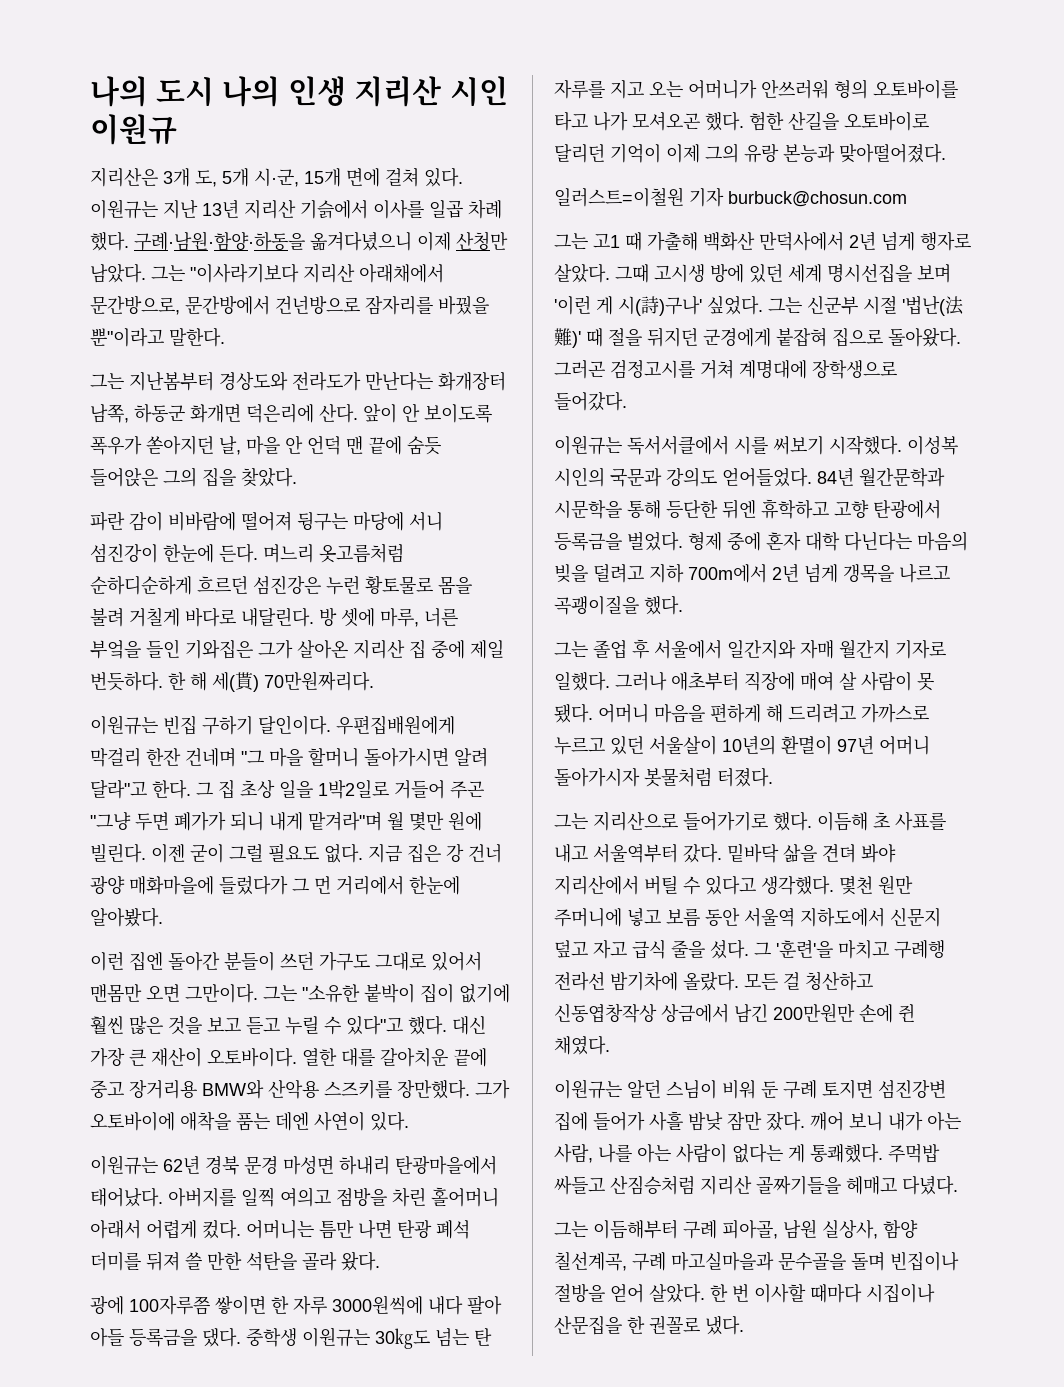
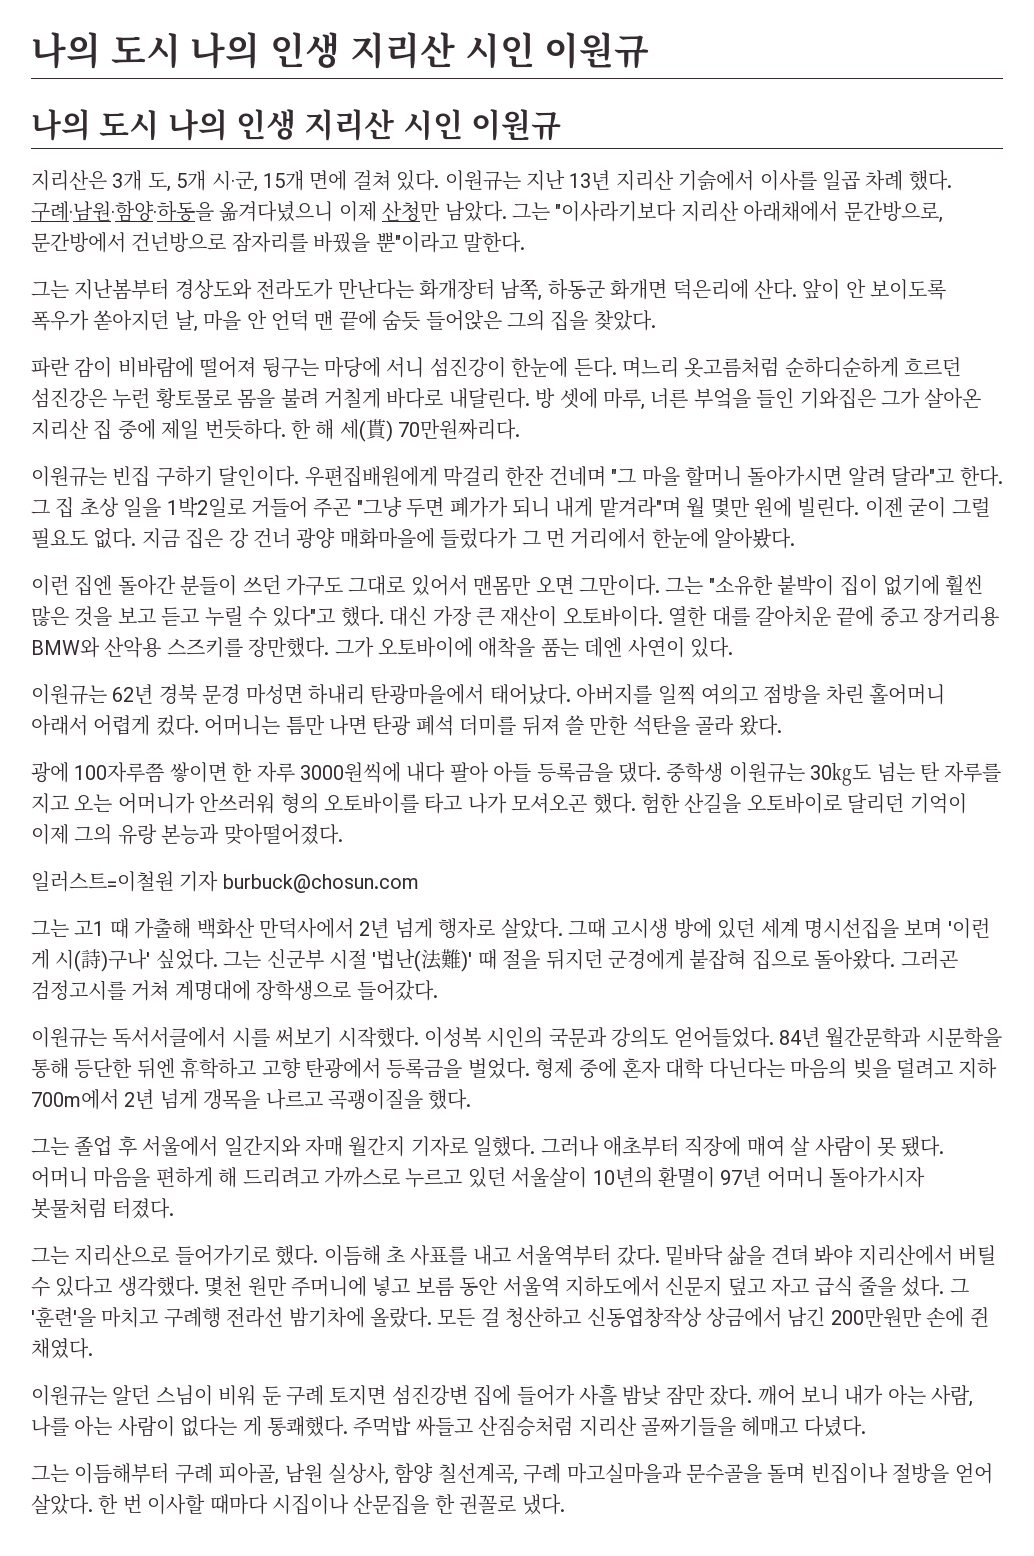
[90,76,508,107] [90,114,177,145] 나의 도시 나의 인생 지리산 시인 이원규 -> [31,32,650,69] [31,109,562,141] 나의 도시 나의 인생 지리산 시인 이원규 // 나의 도시 나의 인생 지리산 시인 이원규

